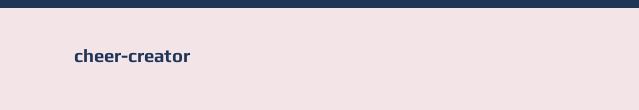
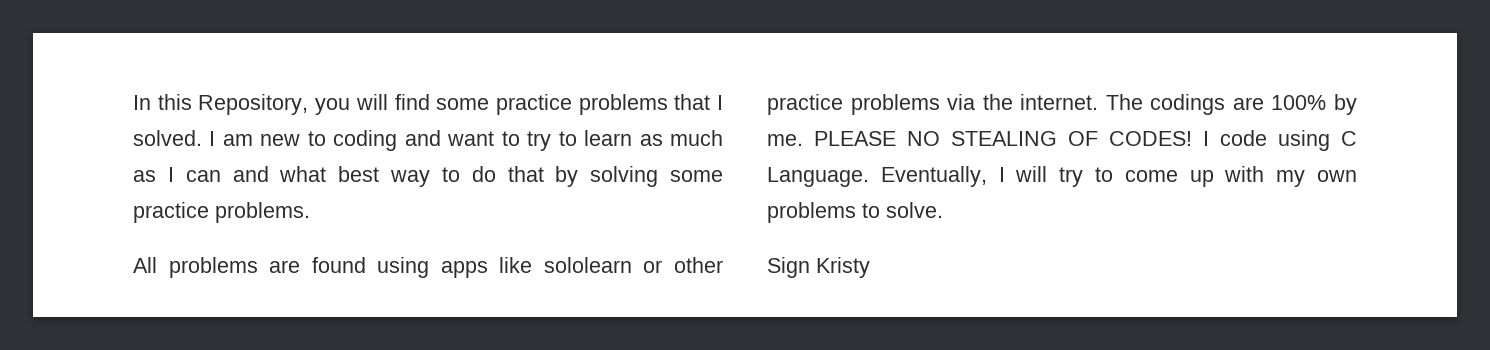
[74,49,191,63] cheer-creator -> [133,94,723,115] [133,130,723,151] [133,166,723,187] [133,202,310,223] [133,257,723,278] [767,94,1357,115] [767,130,1357,151] [767,166,1357,187] [767,202,943,223] [767,257,870,278] In this Repository, you will find some practice problems that I solved. I am new to coding and want to try to learn as much as I can and what best way to do that by solving some practice problems. // All problems are found using apps like sololearn or other practice problems via the internet. The codings are 100% by me. PLEASE NO STEALING OF CODES! I code using C Language. Eventually, I will try to come up with my own problems to solve. // Sign Kristy

